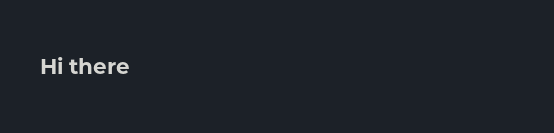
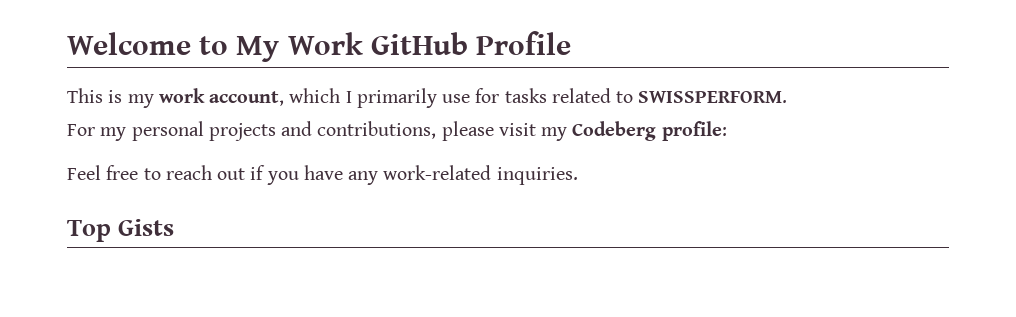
[40,57,130,74] Hi there -> [67,31,572,62] [67,88,788,108] [67,121,727,141] [67,165,578,185] [67,219,175,242] Welcome to My Work GitHub Profile // This is my work account, which I primarily use for tasks related to SWISSPERFORM. // For my personal projects and contributions, please visit my Codeberg profile: // Feel free to reach out if you have any work-related inquiries. // Top Gists

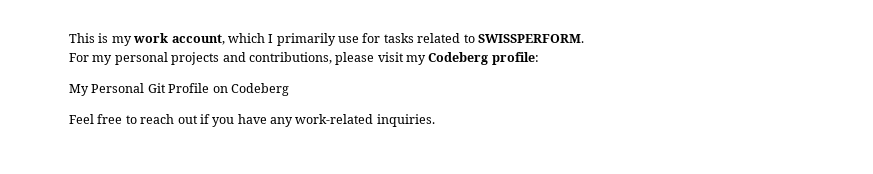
[67,31,572,62] Welcome to My Work GitHub Profile // -> (69, 38) none
(727, 131) none -> [69,83,289,96] // My Personal Git Profile on Codeberg
[67,219,175,242] // Top Gists -> (435, 120) none

